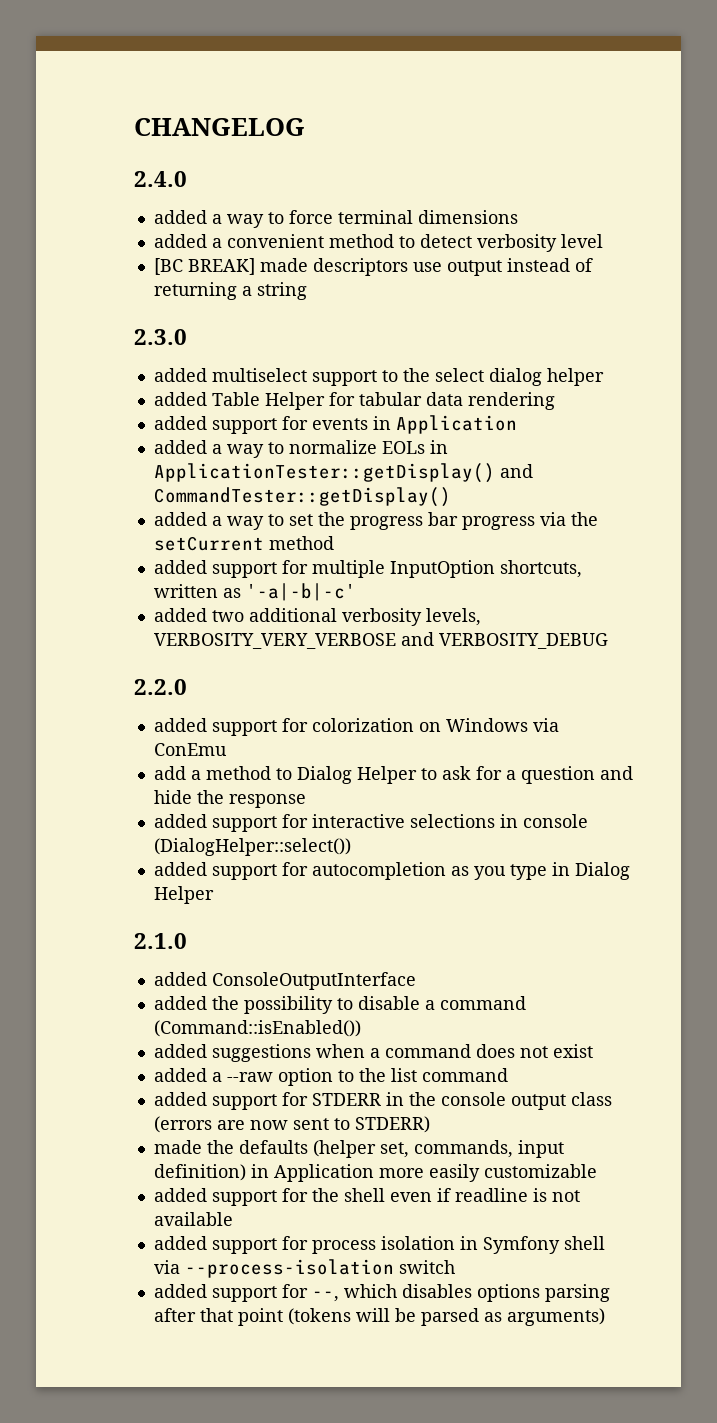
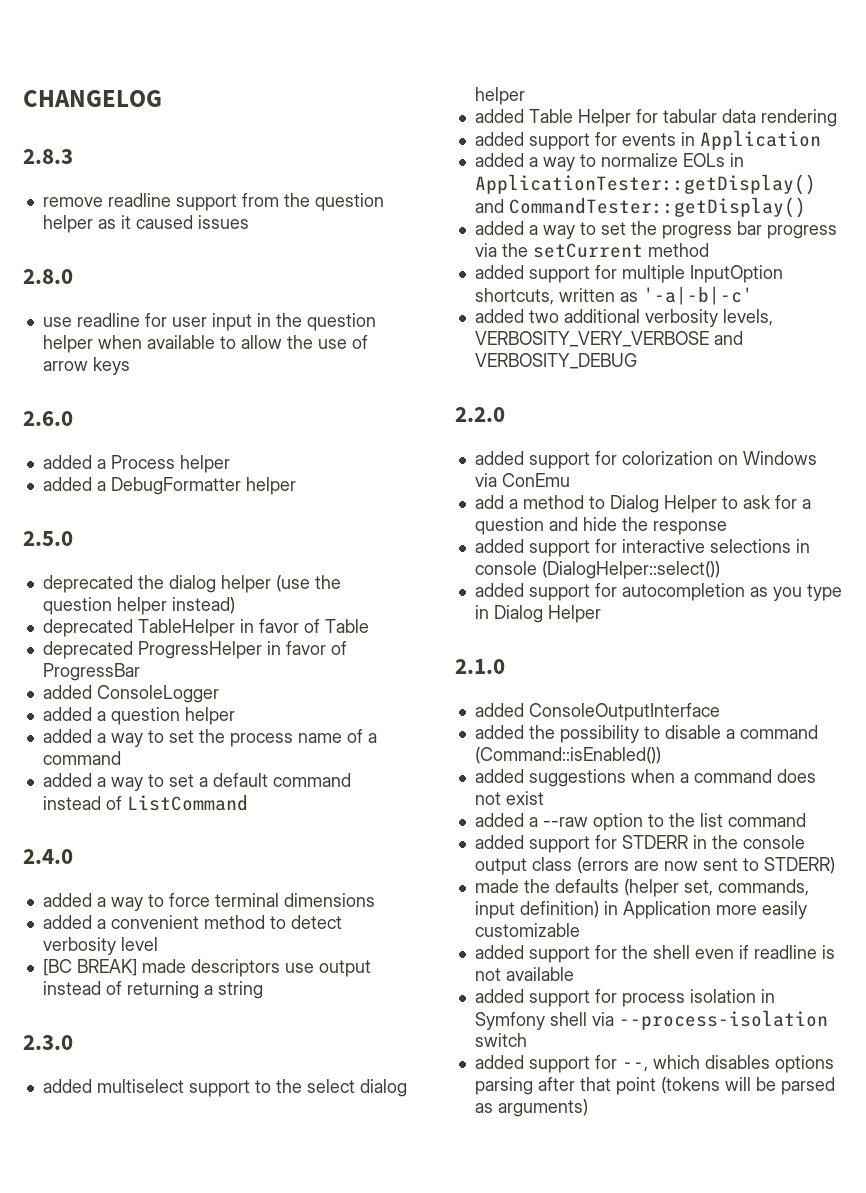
(305, 127) none -> [23,149,73,164] [42,193,384,211] [42,215,249,233] [23,269,73,284] [42,313,376,331] [42,335,368,353] [42,357,130,375] [23,411,73,426] [42,455,230,473] [42,477,296,495] [23,531,73,546] [42,575,341,593] [42,597,235,615] [42,619,369,637] [42,641,347,659] [42,663,140,681] [42,685,219,703] [42,707,235,725] [42,729,377,747] [42,751,121,765] [42,773,351,791] [42,794,248,811] // 2.8.3 // remove readline support from the question helper as it caused issues // 2.8.0 // use readline for user input in the question helper when available to allow the use of arrow keys // 2.6.0 // added a Process helper // added a DebugFormatter helper // 2.5.0 // deprecated the dialog helper (use the question helper instead) // deprecated TableHelper in favor of Table // deprecated ProgressHelper in favor of ProgressBar // added ConsoleLogger // added a question helper // added a way to set the process name of a command // added a way to set a default command instead of ListCommand

